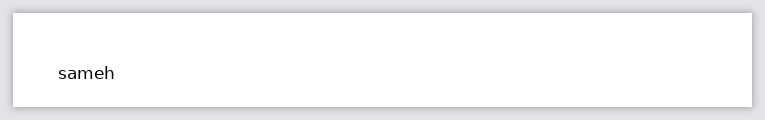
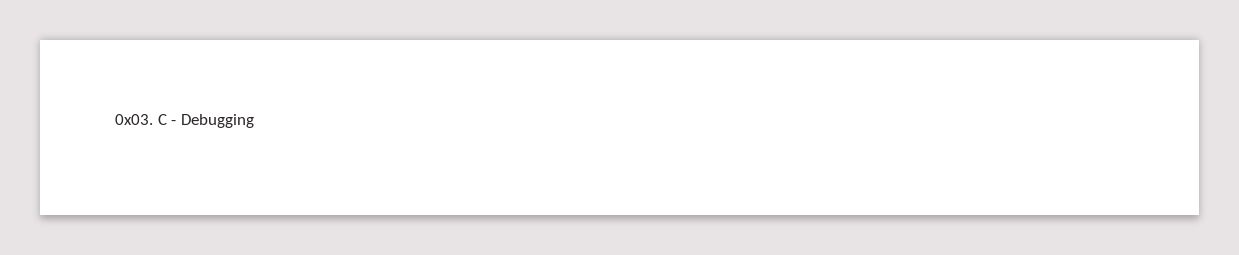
[58,66,115,79] sameh -> [115,114,254,128] 0x03. C - Debugging

